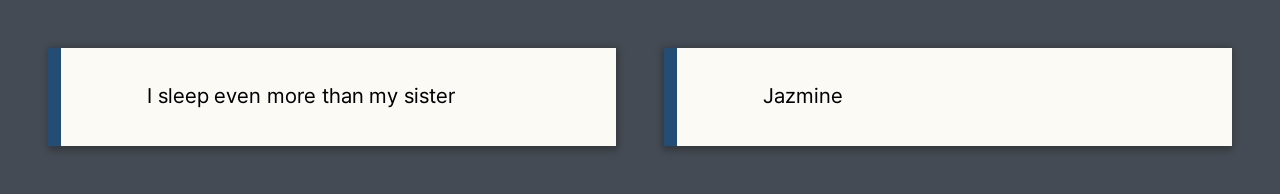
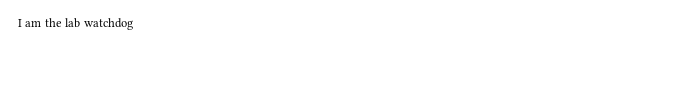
[157,87,843,108] sleep even more than my sister Jazmine -> [25,18,133,30] am the lab watchdog

